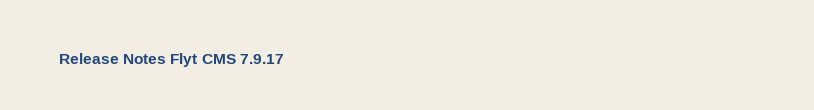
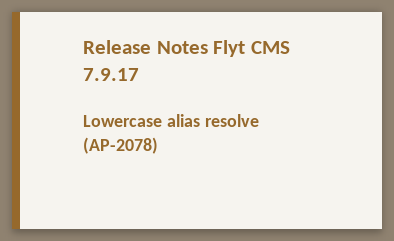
(284, 59) none -> [83,114,259,127] [83,137,158,154] // Lowercase alias resolve (AP-2078)

